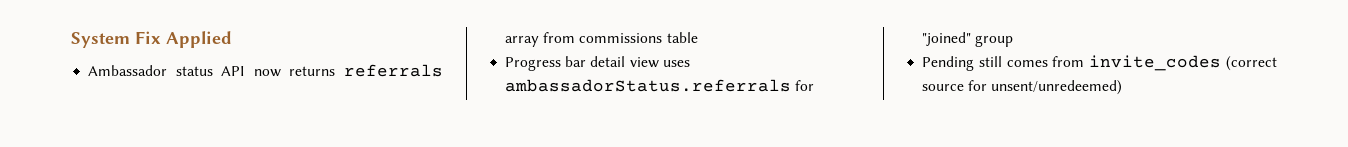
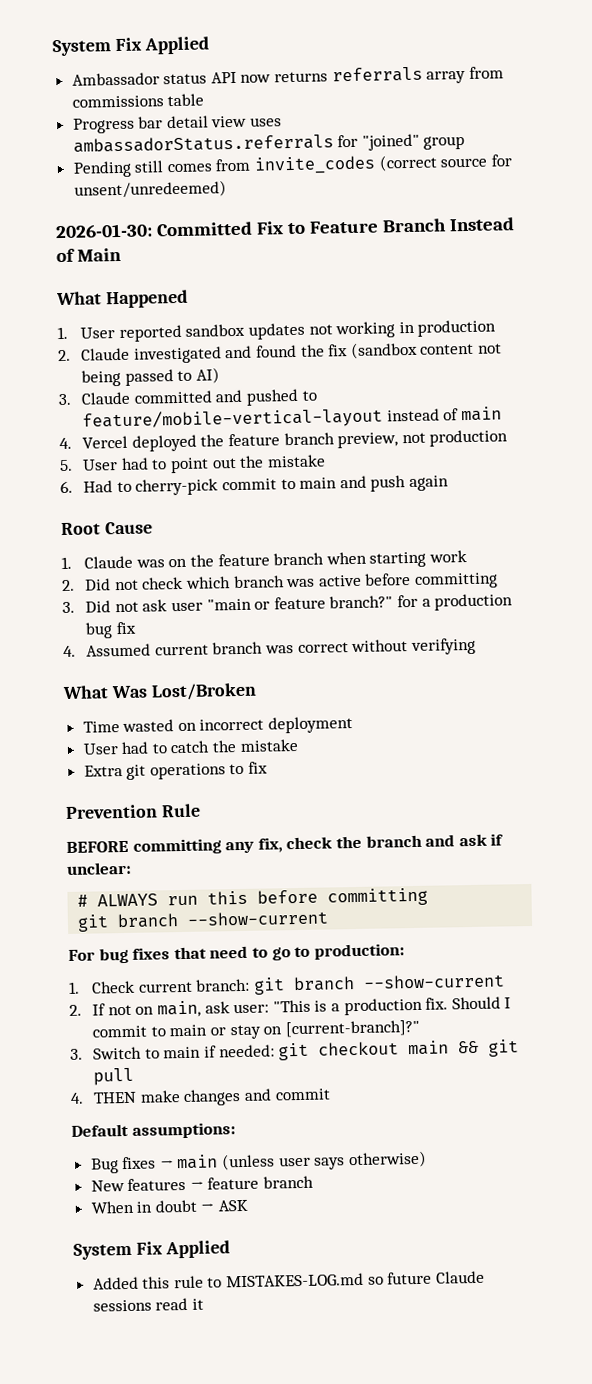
(1123, 87) none -> [55,217,515,239] [56,247,122,263] [56,289,188,309] [57,319,497,343] [58,341,502,364] [81,367,221,387] [58,388,317,406] [82,406,503,431] [59,429,509,452] [59,454,326,474] [60,475,449,496] [61,521,153,536] [61,550,467,570] [62,572,498,592] [62,593,514,614] [85,621,136,639] [63,637,476,658] [62,682,257,701] [82,716,354,734] [82,738,299,755] [83,761,269,780] [65,803,201,819] [66,833,505,855] [66,861,132,875] [77,887,429,907] [77,910,330,932] [68,943,405,964] [68,973,506,995] [69,996,512,1018] [92,1019,420,1040] [70,1039,520,1061] [93,1067,135,1086] [70,1088,331,1106] [71,1122,236,1139] [90,1150,427,1174] [90,1175,315,1192] [90,1199,249,1214] [73,1240,230,1260] [92,1270,485,1290] [92,1297,204,1312] // 2026-01-30: Committed Fix to Feature Branch Instead of Main // What Happened // 1. User reported sandbox updates not working in production // 2. Claude investigated and found the fix (sandbox content not being passed to AI) // 3. Claude committed and pushed to feature/mobile-vertical-layout instead of main // 4. Vercel deployed the feature branch preview, not production // 5. User had to point out the mistake // 6. Had to cherry-pick commit to main and push again // Root Cause // 1. Claude was on the feature branch when starting work // 2. Did not check which branch was active before committing // 3. Did not ask user "main or feature branch?" for a production bug fix // 4. Assumed current branch was correct without verifying // What Was Lost/Broken // Time wasted on incorrect deployment // User had to catch the mistake // Extra git operations to fix // Prevention Rule // BEFORE committing any fix, check the branch and ask if unclear: // # ALWAYS run this before committing // git branch --show-current // For bug fixes that need to go to production: // 1. Check current branch: git branch --show-current // 2. If not on main, ask user: "This is a production fix. Should I commit to main or stay on [current-branch]?" // 3. Switch to main if needed: git checkout main && git pull // 4. THEN make changes and commit // Default assumptions: // Bug fixes → main (unless user says otherwise) // New features → feature branch // When in doubt → ASK // System Fix Applied // Added this rule to MISTAKES-LOG.md so future Claude sessions read it

